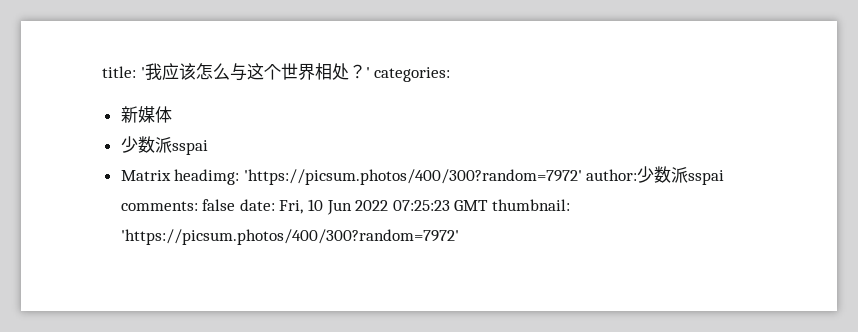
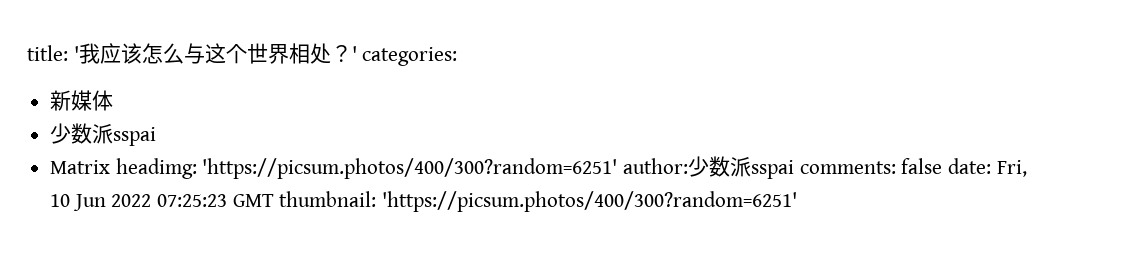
[243,169,582,185] 'https://picsum.photos/400/300?random=7972' -> [202,158,618,179] 'https://picsum.photos/400/300?random=6251'
[120,229,459,245] 'https://picsum.photos/400/300?random=7972' -> [382,191,798,212] 'https://picsum.photos/400/300?random=6251'

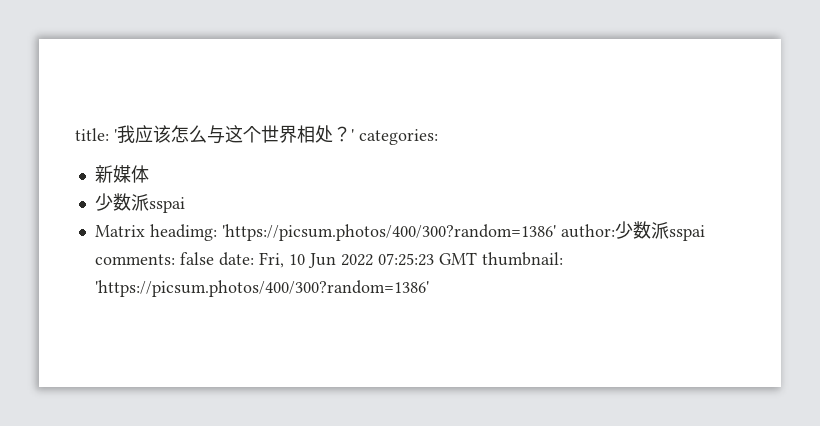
[202,158,618,179] 'https://picsum.photos/400/300?random=6251' -> [221,224,556,241] 'https://picsum.photos/400/300?random=1386'
[382,191,798,212] 'https://picsum.photos/400/300?random=6251' -> [94,280,429,297] 'https://picsum.photos/400/300?random=1386'

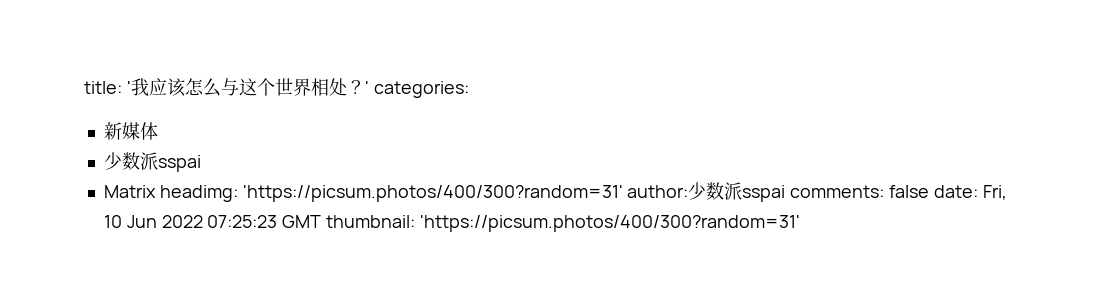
[221,224,556,241] 'https://picsum.photos/400/300?random=1386' -> [242,185,623,202] 'https://picsum.photos/400/300?random=31'
[94,280,429,297] 'https://picsum.photos/400/300?random=1386' -> [419,215,800,232] 'https://picsum.photos/400/300?random=31'

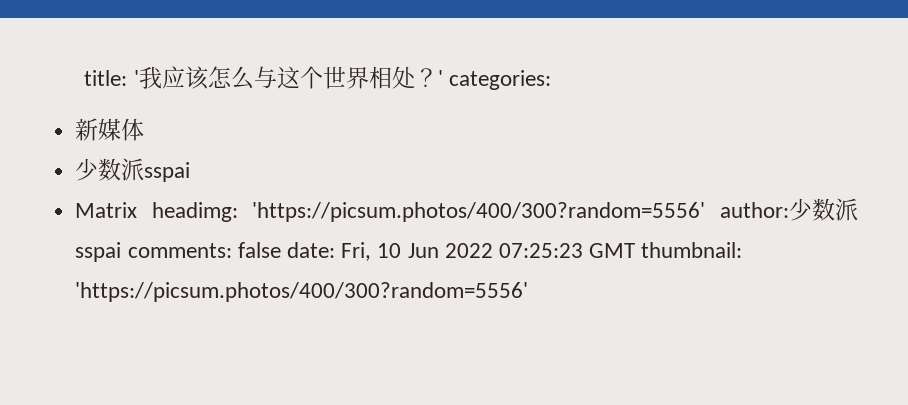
[242,185,623,202] 'https://picsum.photos/400/300?random=31' -> [252,202,706,222] 'https://picsum.photos/400/300?random=5556'
[419,215,800,232] 'https://picsum.photos/400/300?random=31' -> [75,282,529,302] 'https://picsum.photos/400/300?random=5556'

